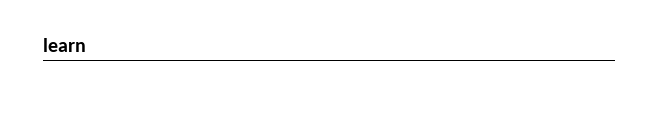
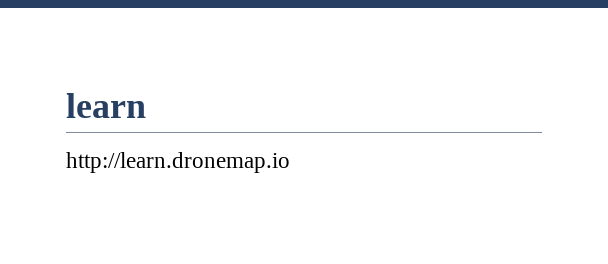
(86, 45) none -> [66,152,290,173] // http://learn.dronemap.io

